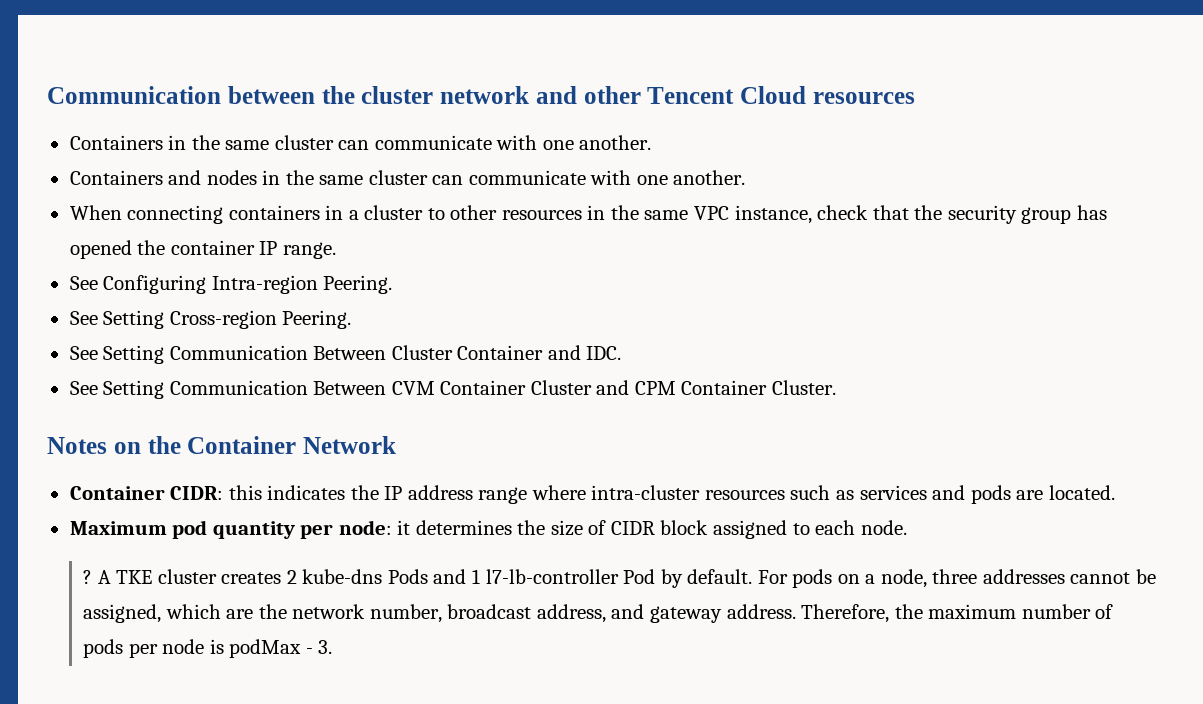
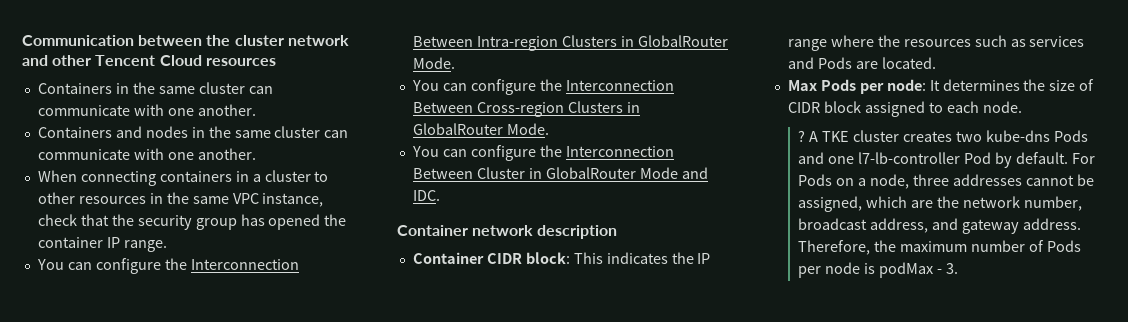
[69,275,393,294] [69,310,352,329] [69,345,622,364] [69,380,836,399] [47,436,396,454] [69,485,262,500] See Configuring Intra-region Peering. // See Setting Cross-region Peering. // See Setting Communication Between Cluster Container and IDC. // See Setting Communication Between CVM Container Cluster and CPM Container Cluster. // Notes on the Container Network // Container CIDR: this -> [36,258,299,274] [412,35,728,51] [412,57,455,69] [411,79,674,95] [412,101,640,117] [412,123,549,135] [411,145,674,161] [412,167,708,179] [412,190,440,201] [397,225,618,239] [412,252,603,264] You can configure the Interconnection Between Intra-region Clusters in GlobalRouter Mode. // You can configure the Interconnection Between Cross-region Clusters in GlobalRouter Mode. // You can configure the Interconnection Between Cluster in GlobalRouter Mode and IDC. // Container network description // Container CIDR block: This
[407,485,473,500] address -> (711, 258) none
[591,485,701,500] intra-cluster -> [877,35,900,47] the
[970,485,1011,504] pods -> [817,57,852,69] Pods
[69,520,295,539] Maximum pod quantity -> [787,79,856,91] Max Pods
[397,520,411,535] it -> [929,80,940,91] It
[286,570,297,584] 2 -> [956,131,983,142] two
[471,569,480,584] 1 -> [828,156,855,164] one
[792,569,833,588] pods -> [798,174,833,186] Pods
[83,639,124,658] pods -> [1047,240,1082,252] Pods

